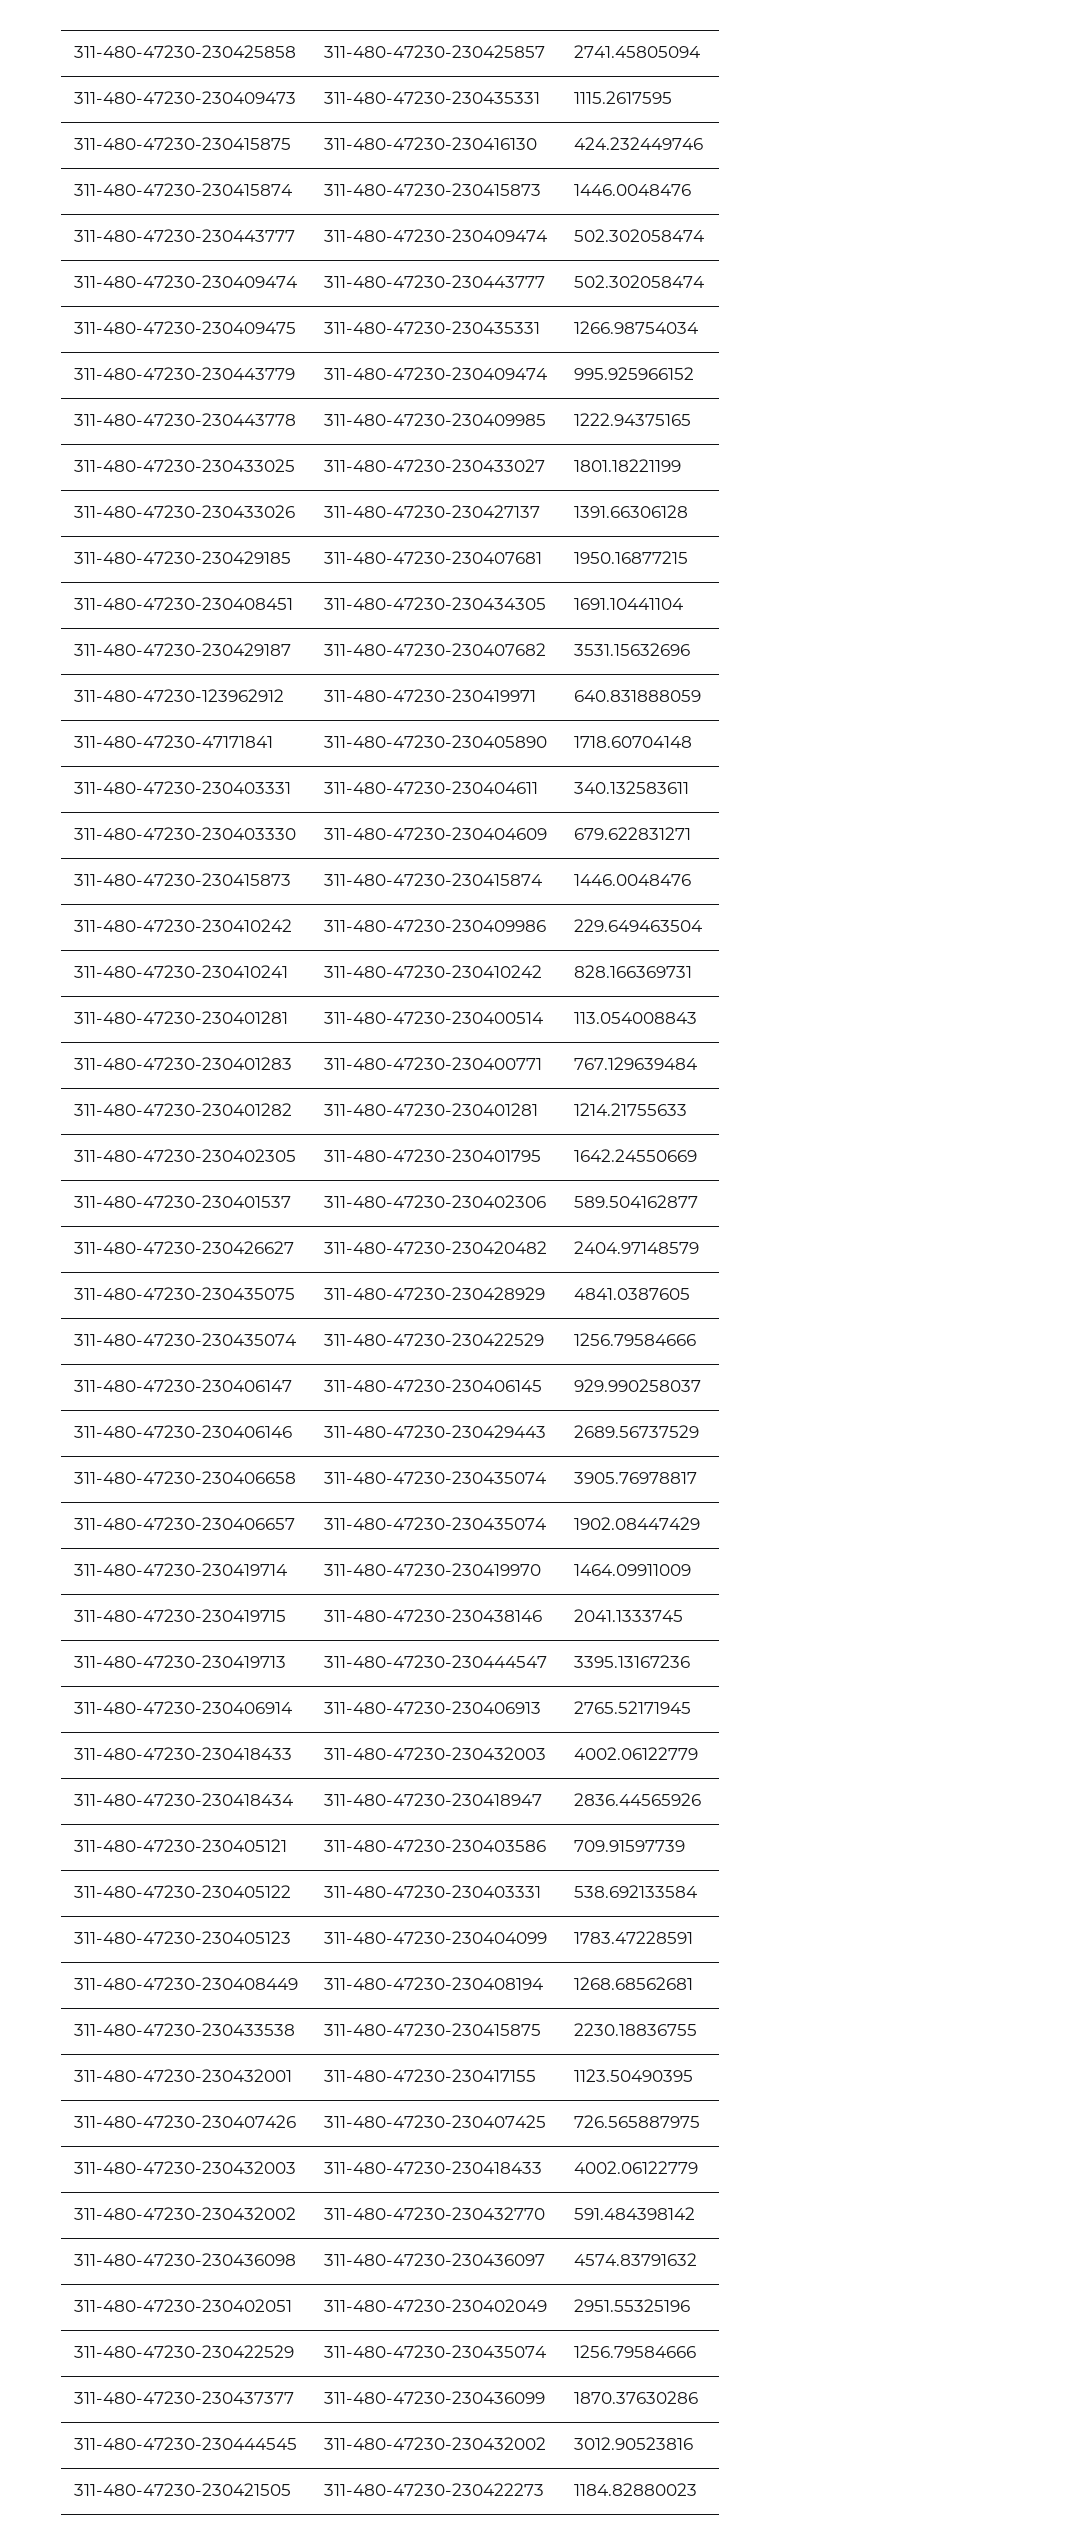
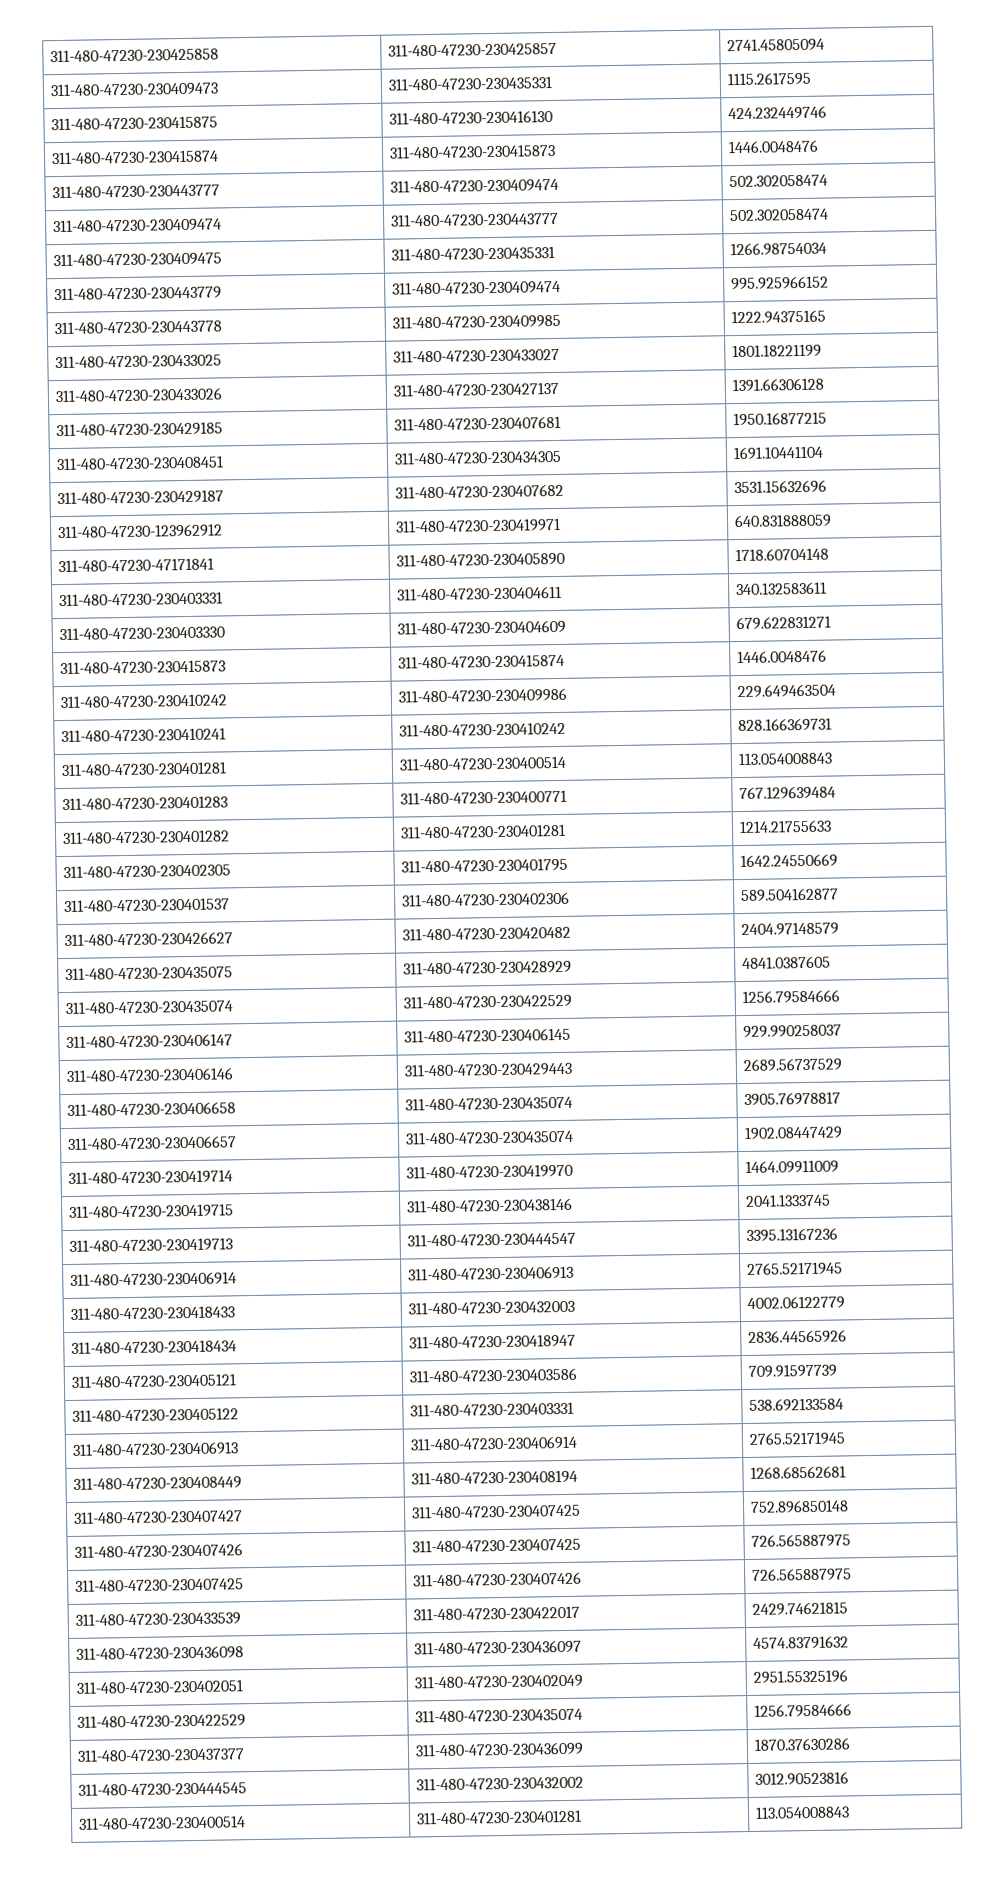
[73,1931,291,1944] [323,1931,547,1944] [573,1931,693,1944] 311-480-47230-230405123 | 311-480-47230-230404099 | 1783.47228591 -> [72,1441,240,1457] [410,1435,579,1452] [749,1431,847,1446] 311-480-47230-230406913 | 311-480-47230-230406914 | 2765.52171945
[73,2023,295,2036] [323,2023,541,2036] [573,2023,697,2036] [73,2069,292,2082] [323,2069,536,2082] [573,2069,693,2082] [73,2115,296,2128] [323,2115,546,2128] [573,2115,700,2128] [73,2161,296,2174] [323,2161,542,2174] [573,2161,698,2174] [73,2207,296,2220] [323,2207,545,2220] [573,2207,695,2220] 311-480-47230-230433538 | 311-480-47230-230415875 | 2230.18836755 // 311-480-47230-230432001 | 311-480-47230-230417155 | 1123.50490395 // 311-480-47230-230407426 | 311-480-47230-230407425 | 726.565887975 // 311-480-47230-230432003 | 311-480-47230-230418433 | 4002.06122779 // 311-480-47230-230432002 | 311-480-47230-230432770 | 591.484398142 -> [74,1509,244,1524] [411,1503,582,1519] [750,1499,850,1514] [74,1543,244,1558] [412,1537,582,1553] [751,1533,852,1548] [75,1577,245,1592] [413,1571,583,1587] [752,1567,853,1582] [75,1611,242,1627] [413,1605,581,1621] [752,1601,849,1616] 311-480-47230-230407427 | 311-480-47230-230407425 | 752.896850148 // 311-480-47230-230407426 | 311-480-47230-230407425 | 726.565887975 // 311-480-47230-230407425 | 311-480-47230-230407426 | 726.565887975 // 311-480-47230-230433539 | 311-480-47230-230422017 | 2429.74621815
[73,2483,291,2496] [323,2483,544,2496] [573,2483,697,2496] 311-480-47230-230421505 | 311-480-47230-230422273 | 1184.82880023 -> [78,1815,247,1830] [416,1809,583,1825] [755,1805,851,1819] 311-480-47230-230400514 | 311-480-47230-230401281 | 113.054008843

